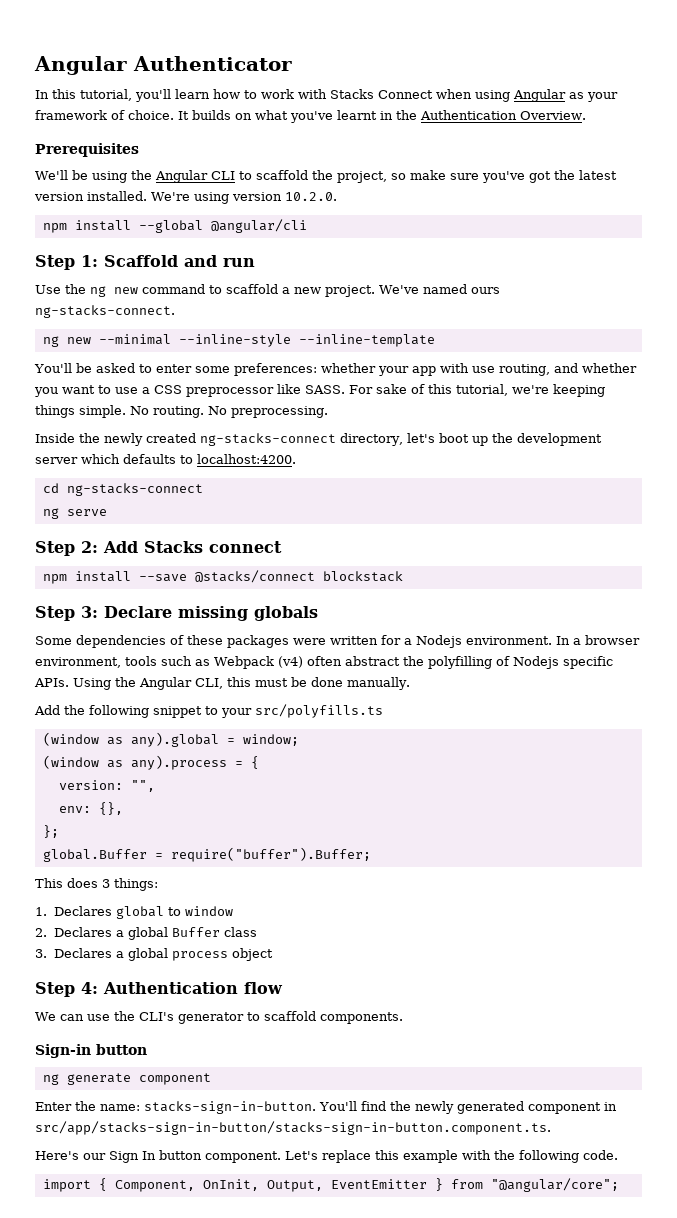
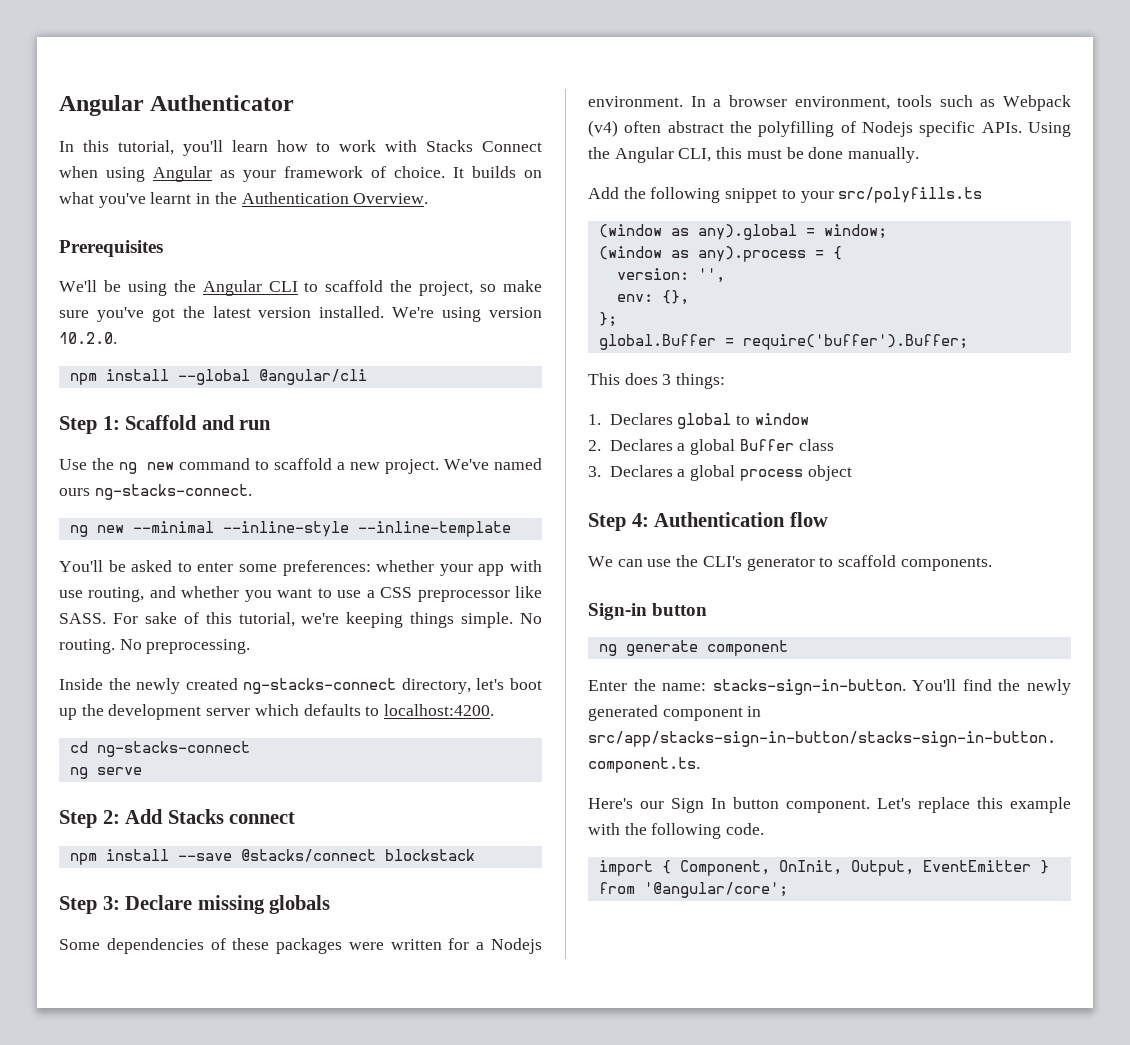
[130,780,155,792] "", -> [697,268,725,283] '',
[170,847,371,862] require("buffer").Buffer; -> [742,334,968,350] require('buffer').Buffer;
[490,1178,619,1192] "@angular/core"; -> [643,882,788,898] '@angular/core';

